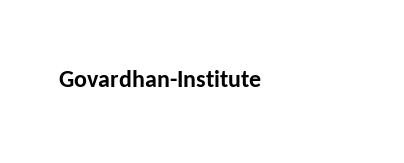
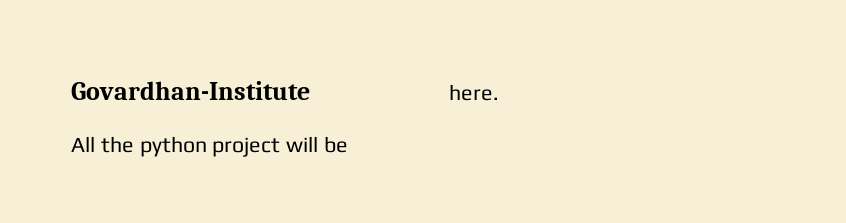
(261, 78) none -> [71,136,349,157] [449,84,499,101] // All the python project will be here.

